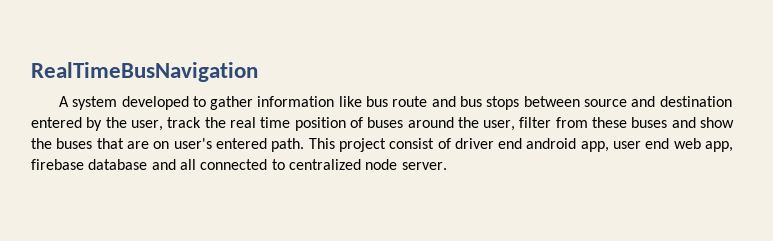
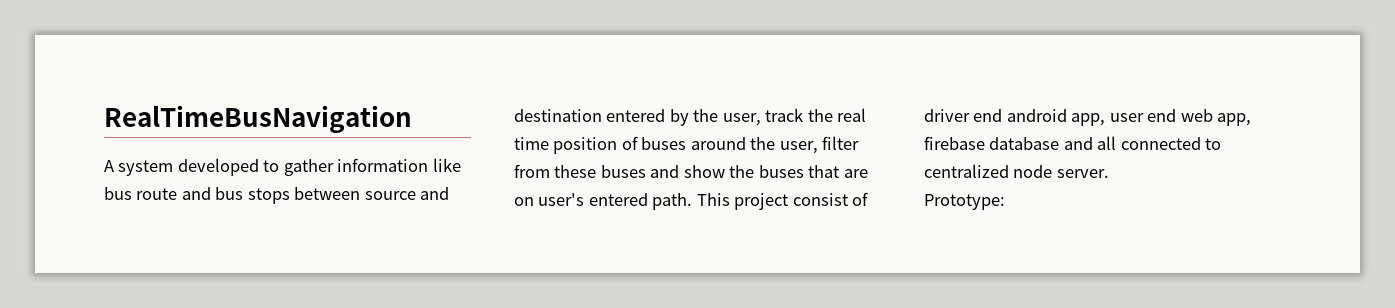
(447, 166) none -> [924,194,1005,210] // Prototype:

